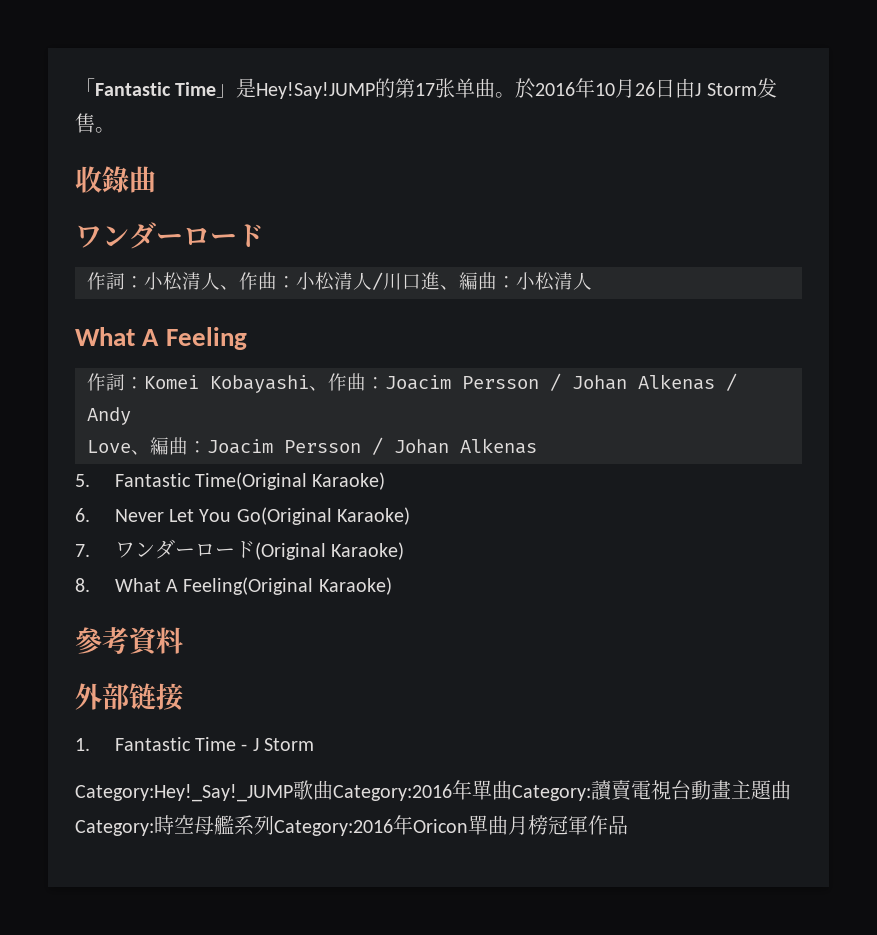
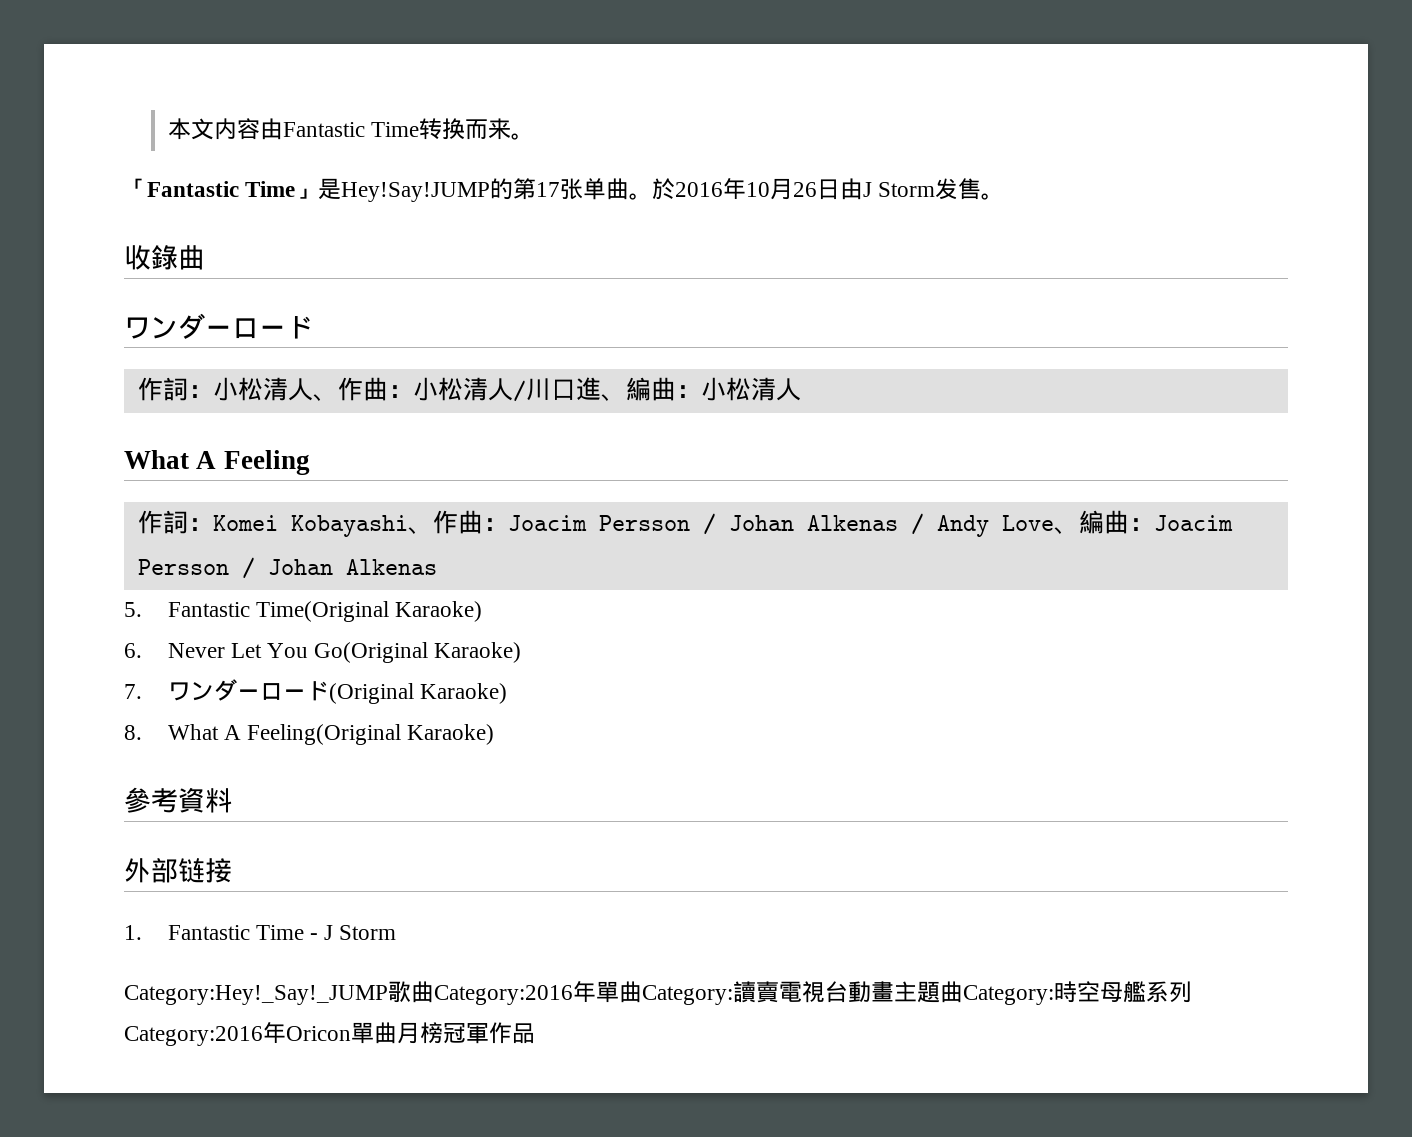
(75, 87) none -> [167,118,534,140] 本文内容由Fantastic Time转换而来。 //
(131, 416) // -> (989, 526) none

